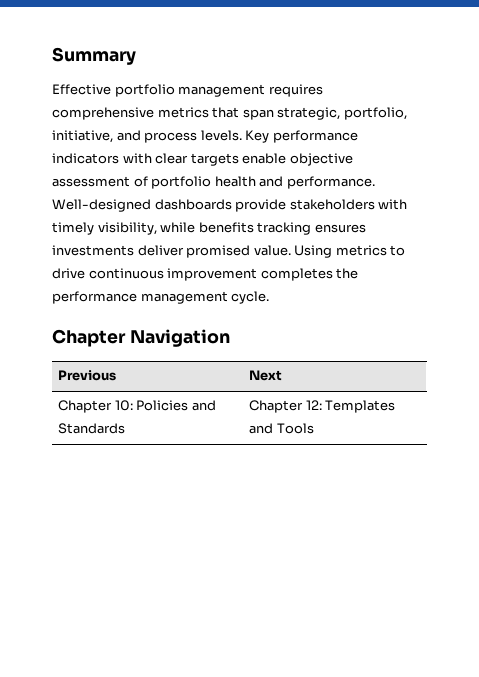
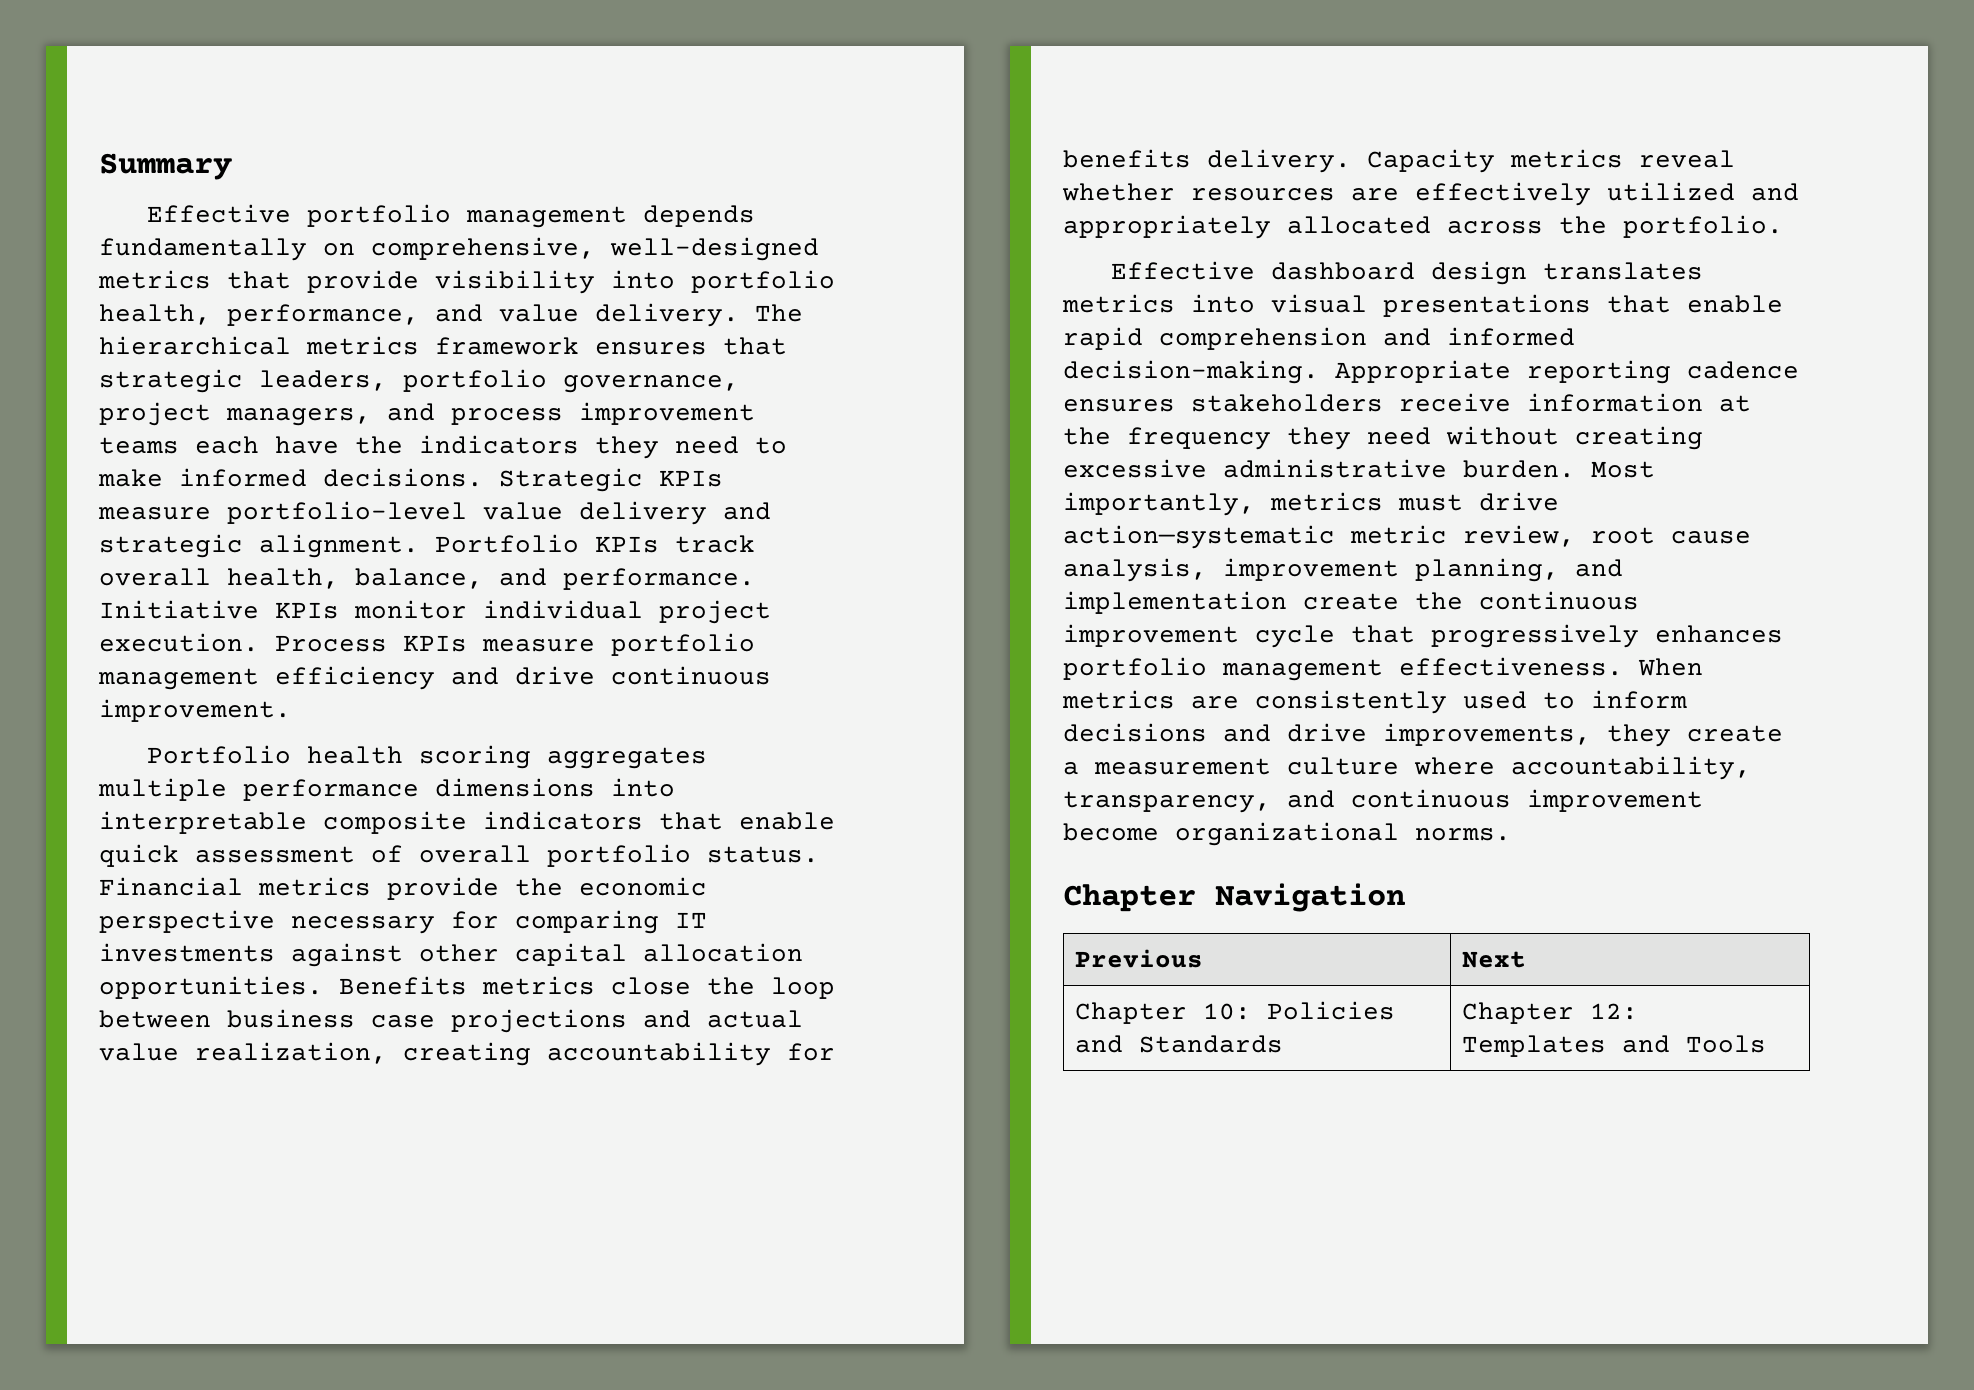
[268,84,323,97] [52,107,407,120] [52,130,358,143] [52,153,353,166] [52,176,375,189] [52,199,408,212] [52,222,366,235] [52,245,406,258] [52,268,359,281] [52,291,270,304] requires comprehensive metrics that span strategic, portfolio, initiative, and process levels. Key performance indicators with clear targets enable objective assessment of portfolio health and performance. Well-designed dashboards provide stakeholders with timely visibility, while benefits tracking ensures investments deliver promised value. Using metrics to drive continuous improvement completes the performance management cycle. -> [642,205,755,227] [99,237,819,261] [98,270,835,294] [99,303,803,327] [99,336,787,355] [99,369,739,393] [99,402,755,426] [99,435,787,459] [98,468,723,492] [98,501,771,525] [99,534,755,558] [99,568,755,590] [99,600,771,624] [99,633,755,656] [98,666,771,690] [99,699,291,722] [146,745,707,769] [98,778,675,801] [99,811,835,834] [99,844,819,867] [99,877,707,900] [99,910,707,934] [99,943,803,967] [99,976,835,999] [99,1009,803,1033] [99,1042,835,1066] [1063,149,1735,173] [1062,182,1799,206] [1063,215,1783,239] [1110,261,1703,285] [1062,294,1783,317] [1063,327,1575,350] [1063,360,1799,384] [1063,393,1751,412] [1063,426,1703,450] [1063,459,1655,478] [1063,492,1559,516] [1063,525,1751,549] [1063,558,1623,582] [1063,591,1639,614] [1063,624,1783,648] [1063,657,1703,681] [1062,690,1687,714] [1063,723,1783,747] [1063,756,1751,780] [1063,789,1703,813] [1063,822,1511,846] depends fundamentally on comprehensive, well-designed metrics that provide visibility into portfolio health, performance, and value delivery. The hierarchical metrics framework ensures that strategic leaders, portfolio governance, project managers, and process improvement teams each have the indicators they need to make informed decisions. Strategic KPIs measure portfolio-level value delivery and strategic alignment. Portfolio KPIs track overall health, balance, and performance. Initiative KPIs monitor individual project execution. Process KPIs measure portfolio management efficiency and drive continuous improvement. // Portfolio health scoring aggregates multiple performance dimensions into interpretable composite indicators that enable quick assessment of overall portfolio status. Financial metrics provide the economic perspective necessary for comparing IT investments against other capital allocation opportunities. Benefits metrics close the loop between business case projections and actual value realization, creating accountability for benefits delivery. Capacity metrics reveal whether resources are effectively utilized and appropriately allocated across the portfolio. // Effective dashboard design translates metrics into visual presentations that enable rapid comprehension and informed decision-making. Appropriate reporting cadence ensures stakeholders receive information at the frequency they need without creating excessive administrative burden. Most importantly, metrics must drive action—systematic metric review, root cause analysis, improvement planning, and implementation create the continuous improvement cycle that progressively enhances portfolio management effectiveness. When metrics are consistently used to inform decisions and drive improvements, they create a measurement culture where accountability, transparency, and continuous improvement become organizational norms.

